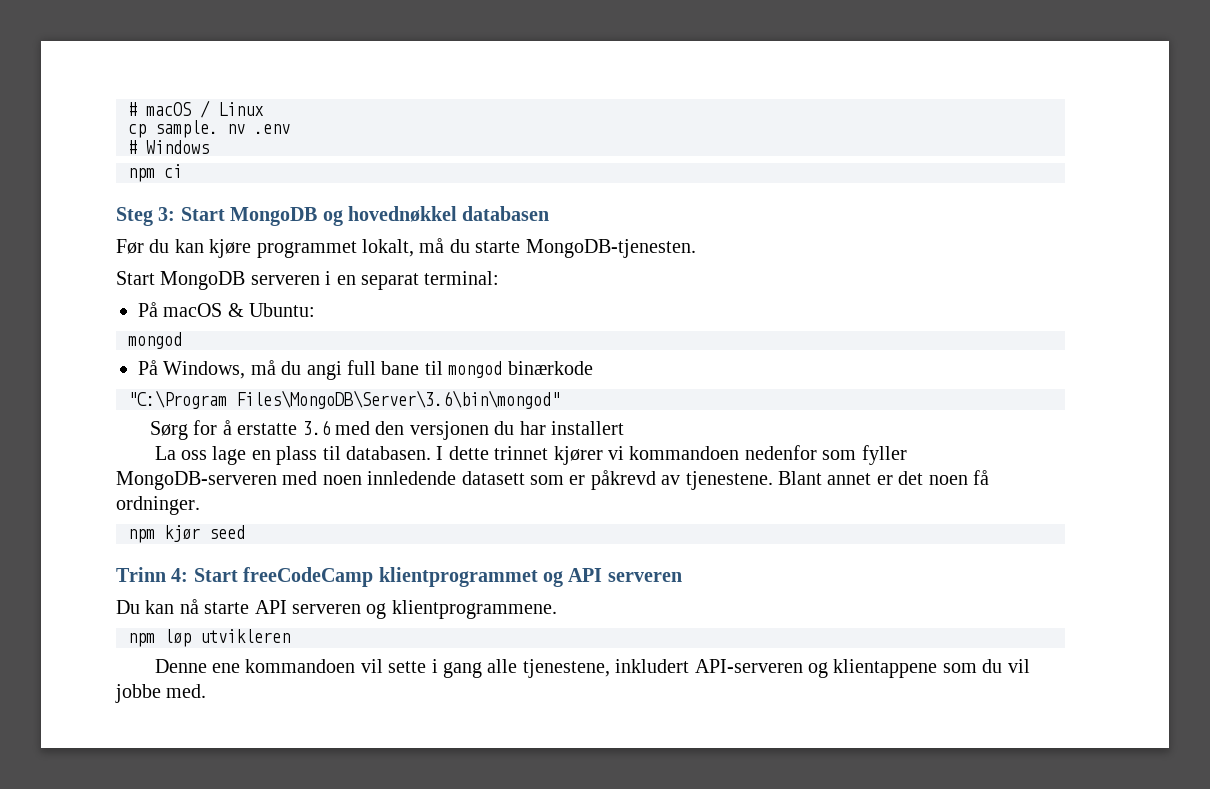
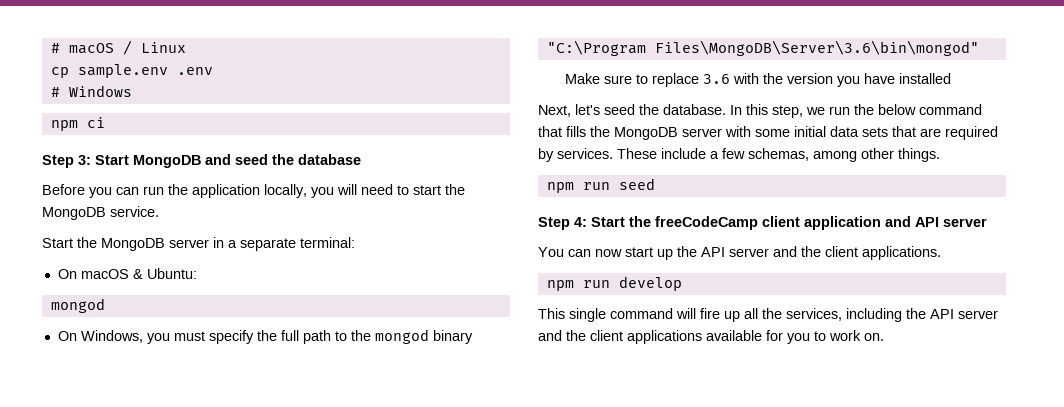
[155,120,245,138] sample. nv -> [77,64,168,78] sample.env
[116,207,153,226] Steg -> [42,155,74,168] Step
[322,206,550,226] [116,238,696,258] [116,271,419,290] og hovednøkkel databasen // Før du kan kjøre programmet lokalt, må du starte MongoDB-tjenesten. // Start MongoDB serveren i en separat -> [205,154,361,165] [42,184,465,198] [42,206,159,220] [42,237,296,251] and seed the database // Before you can run the application locally, you will need to start the MongoDB service. // Start the MongoDB server in a separate
[138,302,158,317] På -> [57,269,77,279] On
[138,360,593,380] [128,390,560,409] [150,420,625,440] [154,445,907,465] [116,470,989,490] [116,496,200,515] [128,525,200,543] På Windows, må du angi full bane til mongod binærkode // "C:\Program Files\MongoDB\Server\3.6\bin\mongod" // Sørg for å erstatte 3.6 med den versjonen du har installert // La oss lage en plass til databasen. I dette trinnet kjører vi kommandoen nedenfor som fyller MongoDB-serveren med noen innledende datasett som er påkrevd av tjenestene. Blant annet er det noen få ordninger. // npm kjør -> [57,329,473,344] [546,40,979,56] [565,73,952,87] [538,104,982,118] [538,126,998,140] [538,148,940,162] [546,182,610,193] On Windows, you must specify the full path to the mongod binary // "C:\Program Files\MongoDB\Server\3.6\bin\mongod" // Make sure to replace 3.6 with the version you have installed // Next, let's seed the database. In this step, we run the below command that fills the MongoDB server with some initial data sets that are required by services. These include a few schemas, among other things. // npm run
[116,567,166,582] Trinn -> [538,217,570,230] Step
[243,567,682,587] [116,599,557,619] [128,629,290,647] [154,659,1030,678] [115,684,207,703] freeCodeCamp klientprogrammet og API serveren // Du kan nå starte API serveren og klientprogrammene. // npm løp utvikleren // Denne ene kommandoen vil sette i gang alle tjenestene, inkludert API-serveren og klientappene som du vil jobbe med. -> [629,216,987,230] [538,246,941,260] [546,276,682,291] [538,308,998,322] [538,330,884,344] the freeCodeCamp client application and API server // You can now start up the API server and the client applications. // npm run develop // This single command will fire up all the services, including the API server and the client applications available for you to work on.

